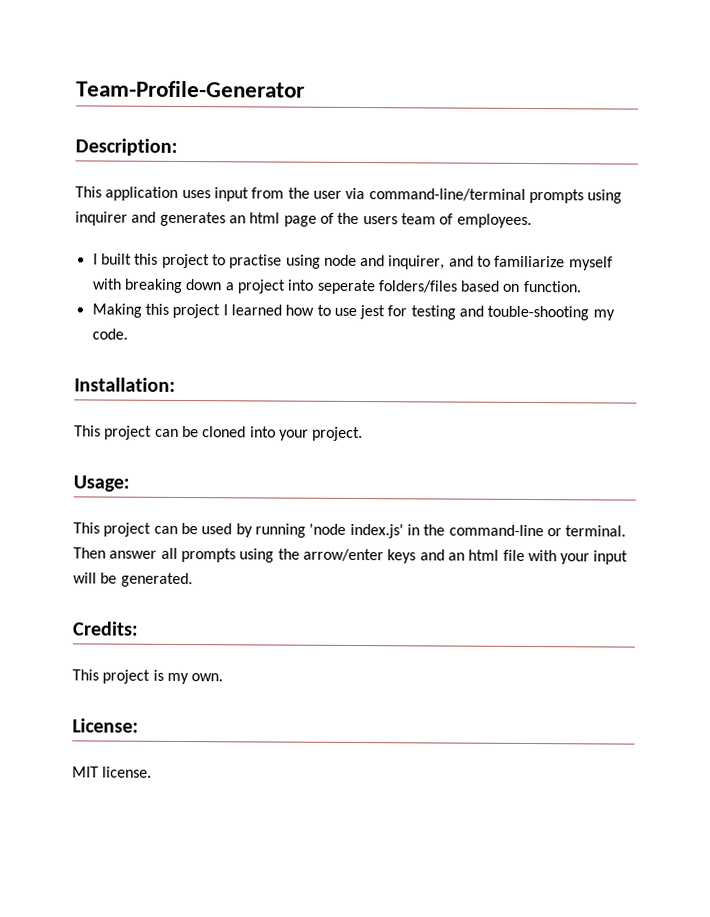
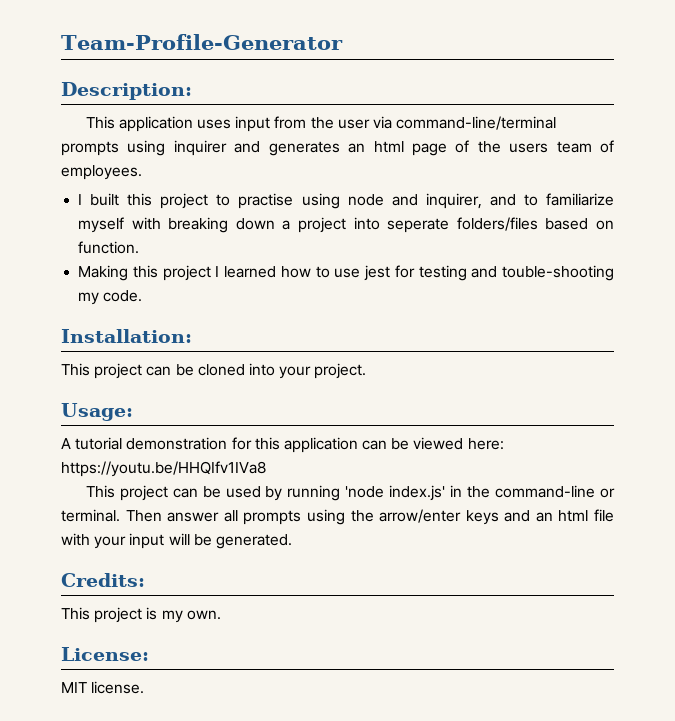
(130, 483) none -> [61,437,504,453] [61,461,266,477] // A tutorial demonstration for this application can be viewed here: https://youtu.be/HHQIfv1IVa8

